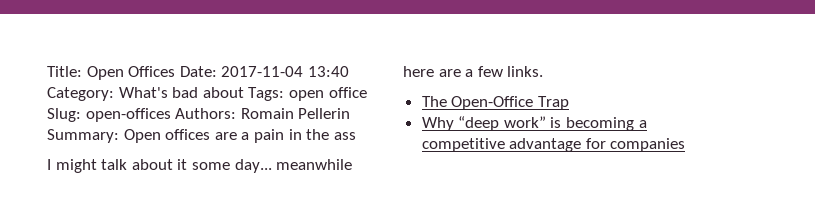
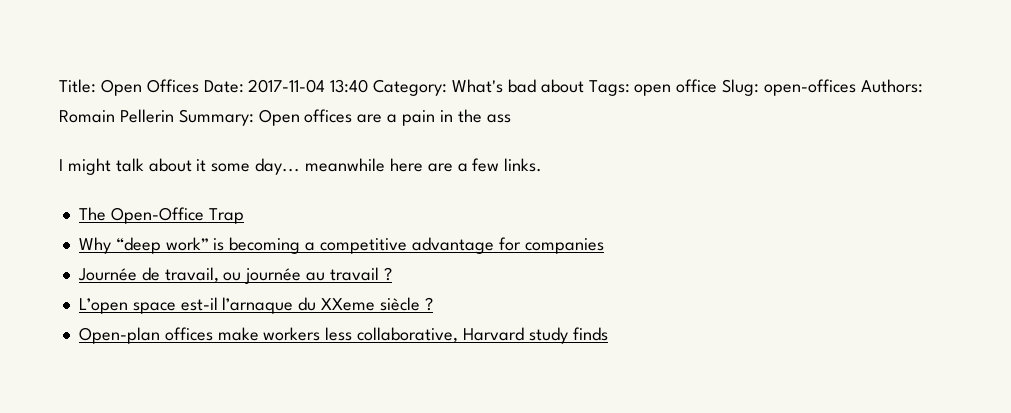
(686, 145) none -> [77,267,392,284] [78,297,433,314] [78,327,608,344] // Journée de travail, ou journée au travail ? // L’open space est-il l’arnaque du XXeme siècle ? // Open-plan offices make workers less collaborative, Harvard study finds

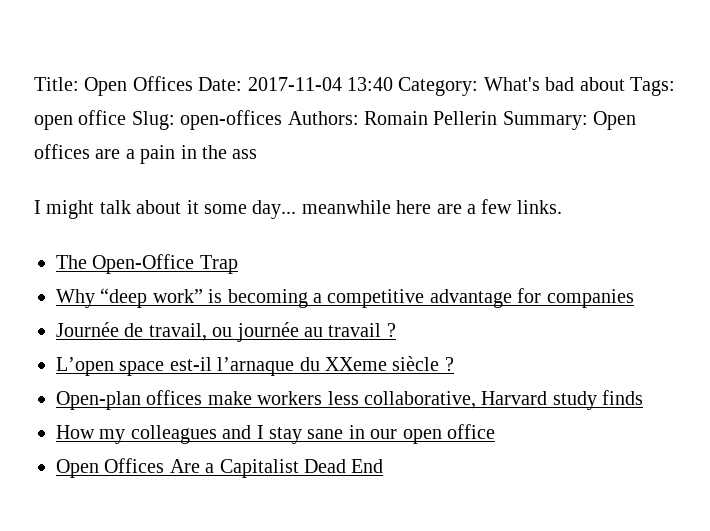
(608, 334) none -> [56,424,495,444] [56,458,384,478] // How my colleagues and I stay sane in our open office // Open Offices Are a Capitalist Dead End

